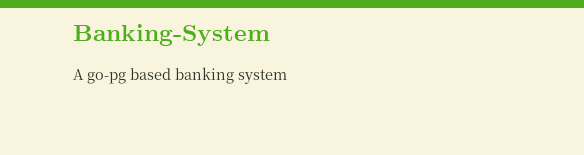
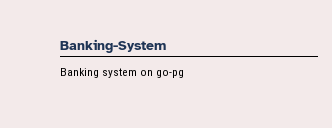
[73,67,287,84] A go-pg based banking system -> [60,68,185,78] Banking system on go-pg

